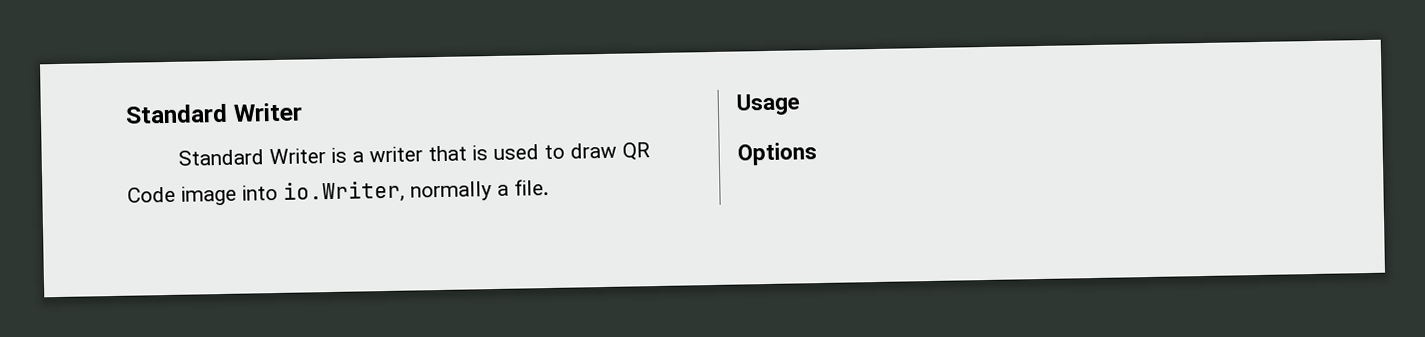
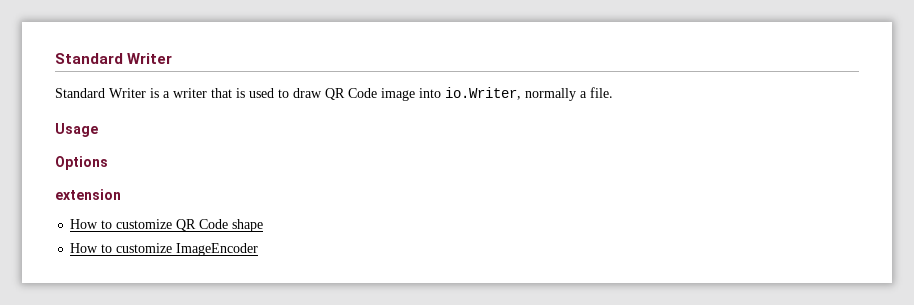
(817, 154) none -> [55,189,121,200] [70,219,264,232] [70,243,259,256] // extension // How to customize QR Code shape // How to customize ImageEncoder

